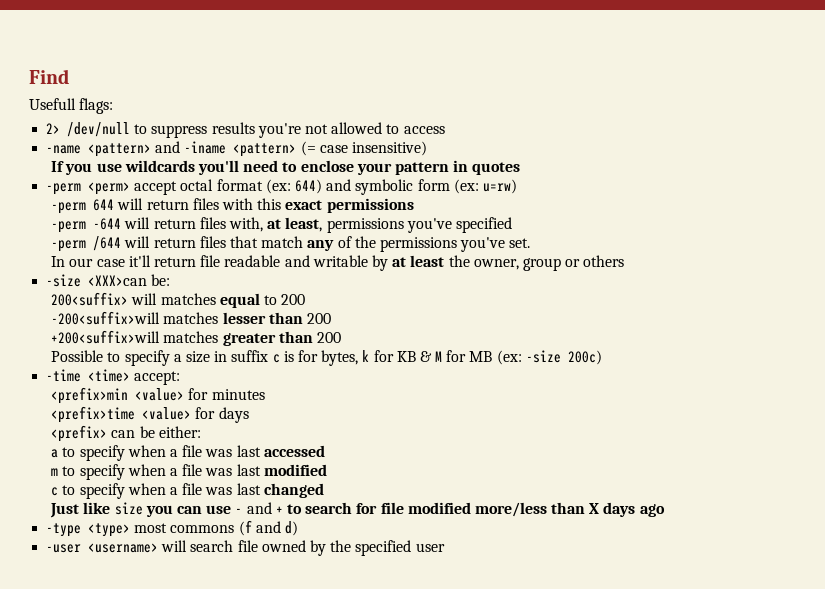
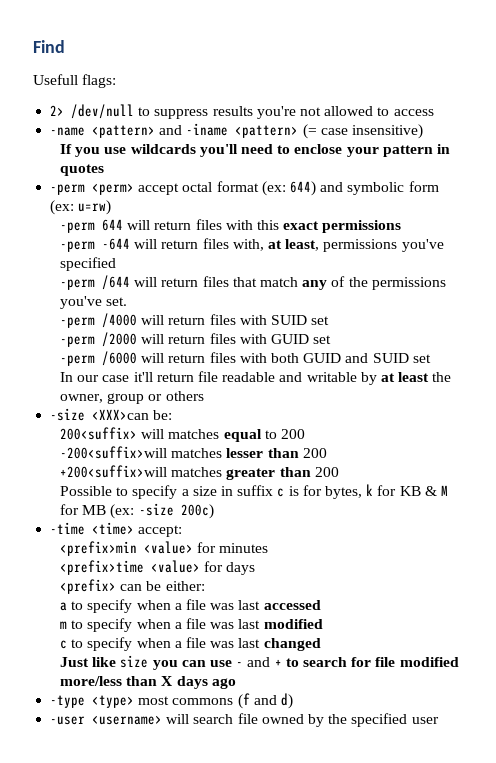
(531, 243) none -> [60,313,330,328] [60,332,332,347] [60,351,431,366] // -perm /4000 will return files with SUID set // -perm /2000 will return files with GUID set // -perm /6000 will return files with both GUID and SUID set

